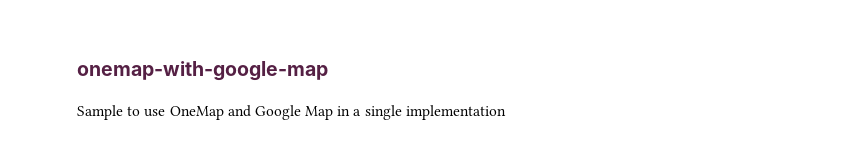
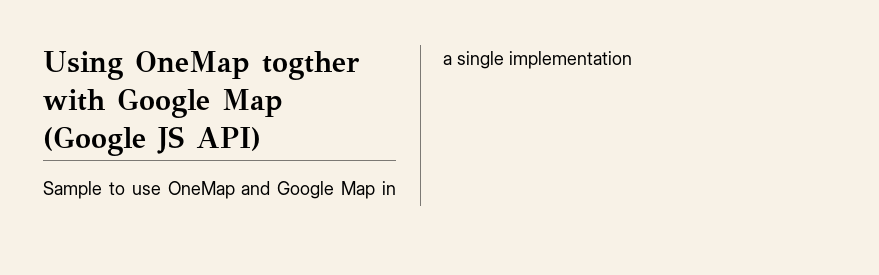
[77,61,328,81] onemap-with-google-map -> [43,51,360,80] [43,88,283,118] [43,126,261,156] Using OneMap togther with Google Map (Google JS API)

